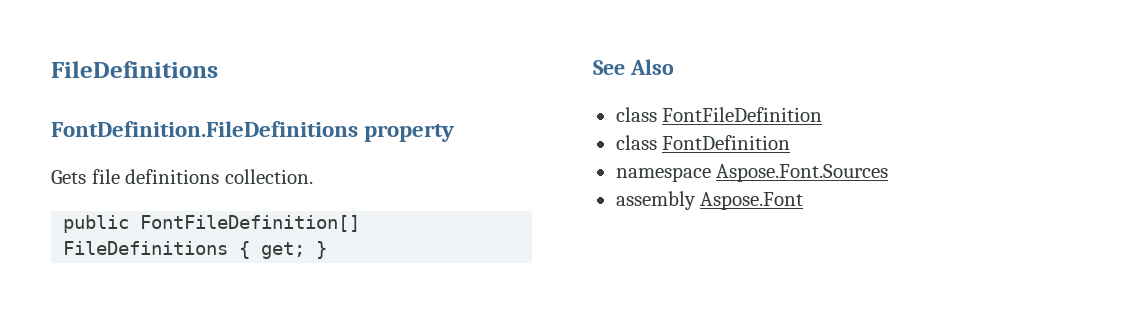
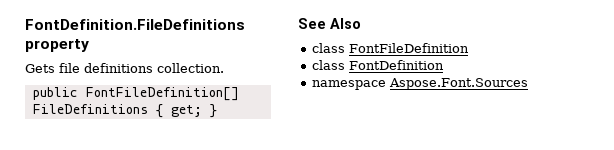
[51,61,218,78] FileDefinitions // -> (25, 24) none
[615,191,804,210] // assembly Aspose.Font -> (529, 84) none

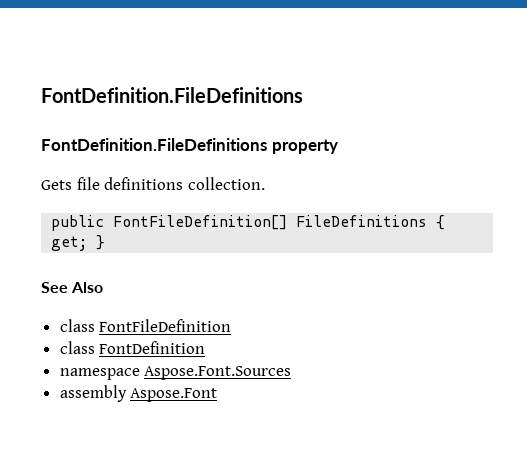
[25,19,245,30] FontDefinition.FileDefinitions -> [41,87,303,103] [41,138,267,151] FontDefinition.FileDefinitions // FontDefinition.FileDefinitions
(529, 84) none -> [59,385,218,402] // assembly Aspose.Font

